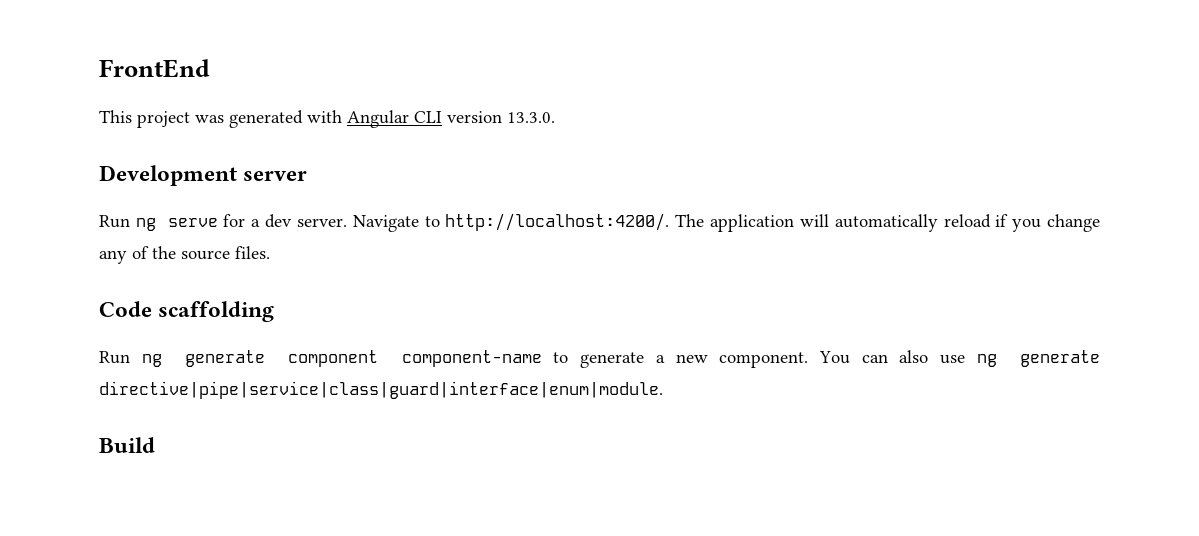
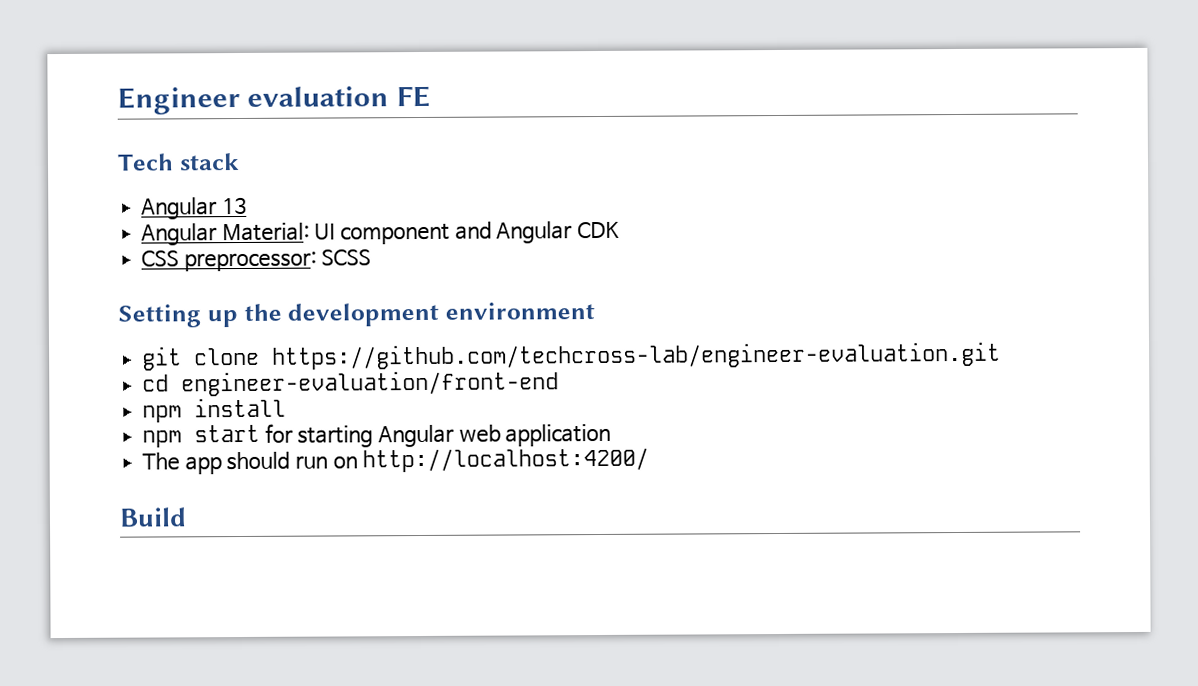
[99,59,210,78] [99,110,555,128] [99,165,308,186] [99,213,1101,232] [99,246,270,264] [99,301,275,322] [99,350,1101,368] [99,381,663,399] FrontEnd // This project was generated with Angular CLI version 13.3.0. // Development server // Run ng serve for a dev server. Navigate to http://localhost:4200/. The application will automatically reload if you change any of the source files. // Code scaffolding // Run ng generate component component-name to generate a new component. You can also use ng generate directive|pipe|service|class|guard|interface|enum|module. -> [117,85,431,115] [117,153,240,171] [141,196,247,220] [141,221,621,246] [141,249,372,272] [118,302,595,328] [142,341,1002,371] [142,370,560,397] [142,397,287,423] [142,423,612,448] [142,447,650,475] Engineer evaluation FE // Tech stack // Angular 13 // Angular Material: UI component and Angular CDK // CSS preprocessor: SCSS // Setting up the development environment // git clone https://github.com/techcross-lab/engineer-evaluation.git // cd engineer-evaluation/front-end // npm install // npm start for starting Angular web application // The app should run on http://localhost:4200/

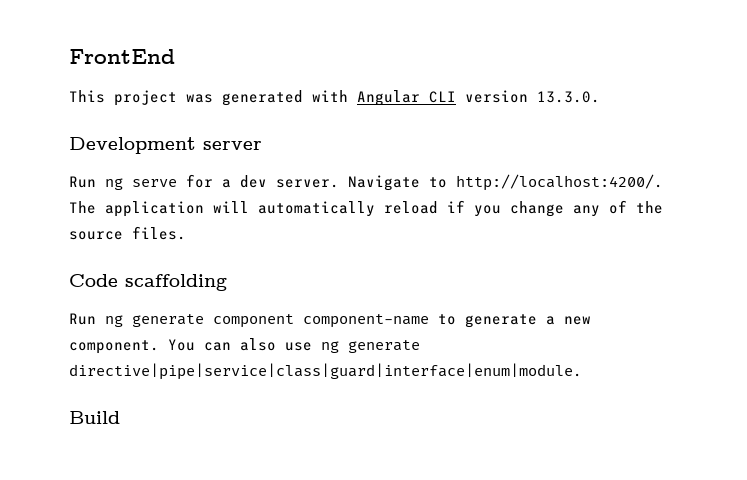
[117,85,431,115] [117,153,240,171] [141,196,247,220] [141,221,621,246] [141,249,372,272] [118,302,595,328] [142,341,1002,371] [142,370,560,397] [142,397,287,423] [142,423,612,448] [142,447,650,475] Engineer evaluation FE // Tech stack // Angular 13 // Angular Material: UI component and Angular CDK // CSS preprocessor: SCSS // Setting up the development environment // git clone https://github.com/techcross-lab/engineer-evaluation.git // cd engineer-evaluation/front-end // npm install // npm start for starting Angular web application // The app should run on http://localhost:4200/ -> [69,49,175,64] [69,90,600,106] [69,137,262,154] [69,174,663,191] [69,200,663,217] [69,226,186,240] [69,274,227,291] [69,313,591,328] [69,338,420,354] [69,363,582,380] FrontEnd // This project was generated with Angular CLI version 13.3.0. // Development server // Run ng serve for a dev server. Navigate to http://localhost:4200/. The application will automatically reload if you change any of the source files. // Code scaffolding // Run ng generate component component-name to generate a new component. You can also use ng generate directive|pipe|service|class|guard|interface|enum|module.

